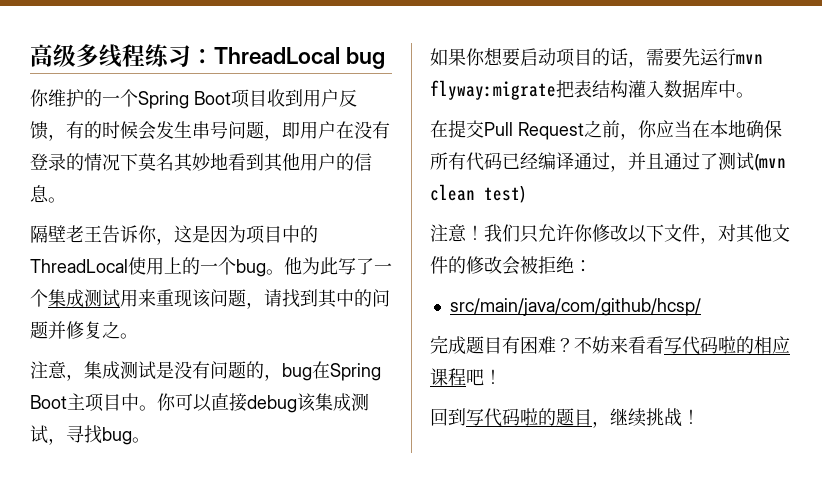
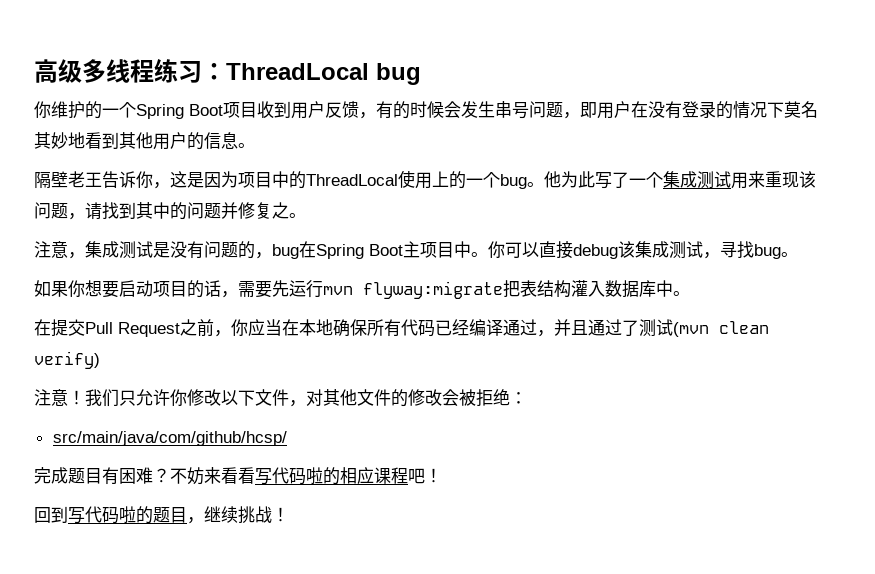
[484,186,525,203] test) -> [34,351,100,369] verify)

